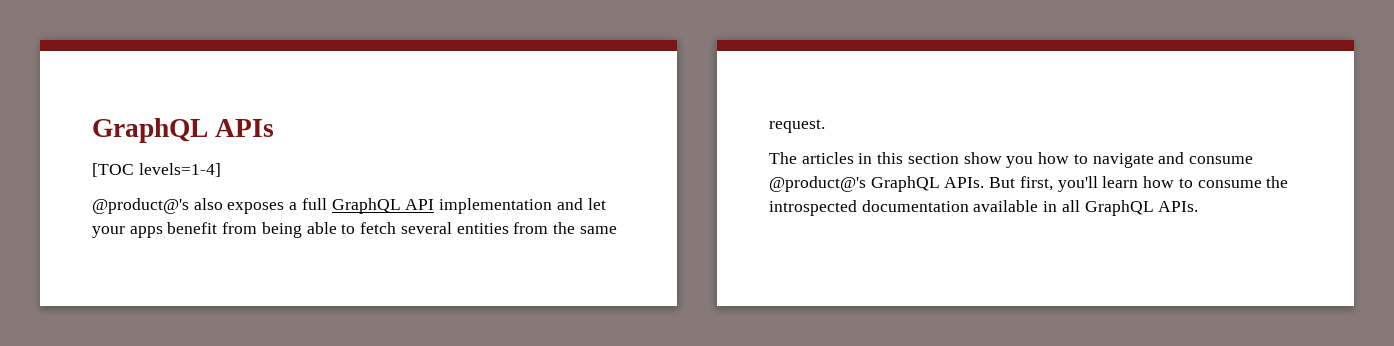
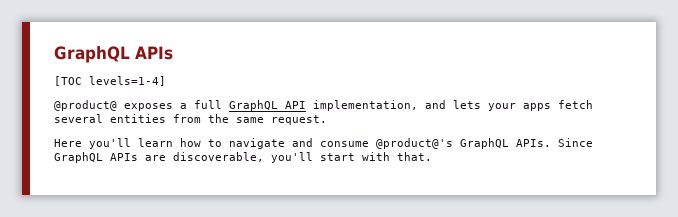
[92,198,223,214] @product@'s also -> [54,100,117,111] @product@
[439,198,606,214] [92,222,356,238] implementation and let your apps benefit from being able to -> [313,100,551,111] implementation, and lets your apps
[769,152,1034,168] The articles in this section show you -> [54,138,173,149] Here you'll learn
[989,176,1289,192] [769,200,1199,216] But first, you'll learn how to consume the introspected documentation available in all GraphQL APIs. -> [558,138,593,147] [54,152,432,163] Since GraphQL APIs are discoverable, you'll start with that.

